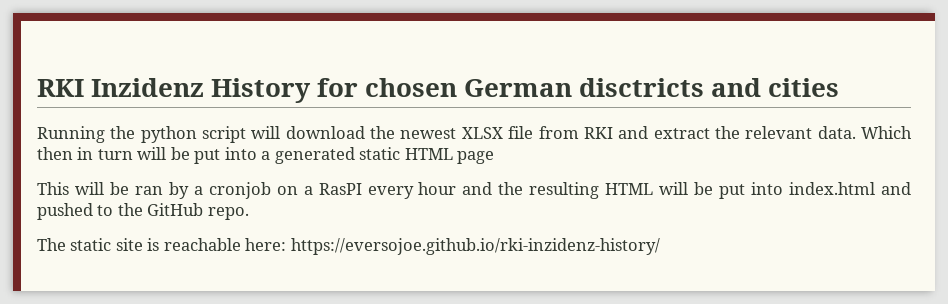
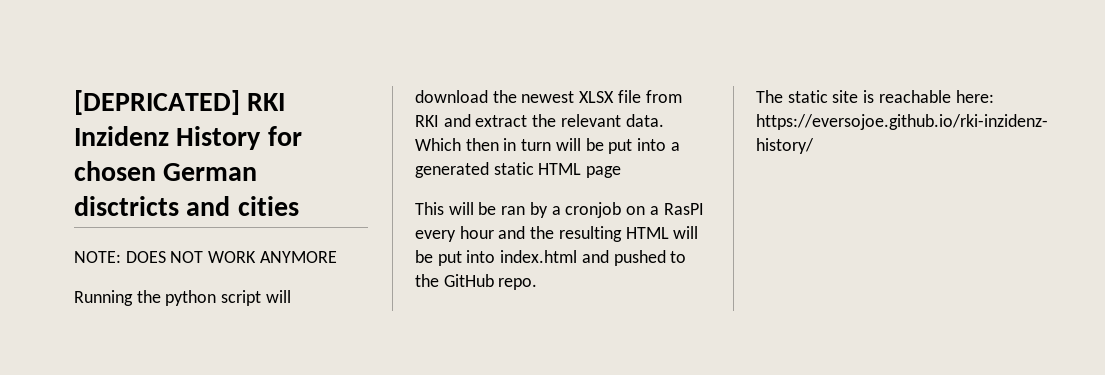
(37, 88) none -> [74,90,240,115] [DEPRICATED]
(840, 87) none -> [74,251,337,263] // NOTE: DOES NOT WORK ANYMORE

